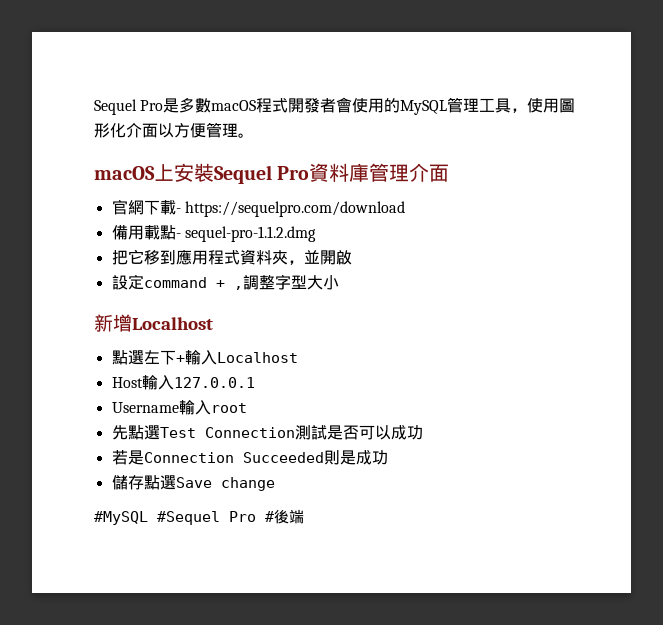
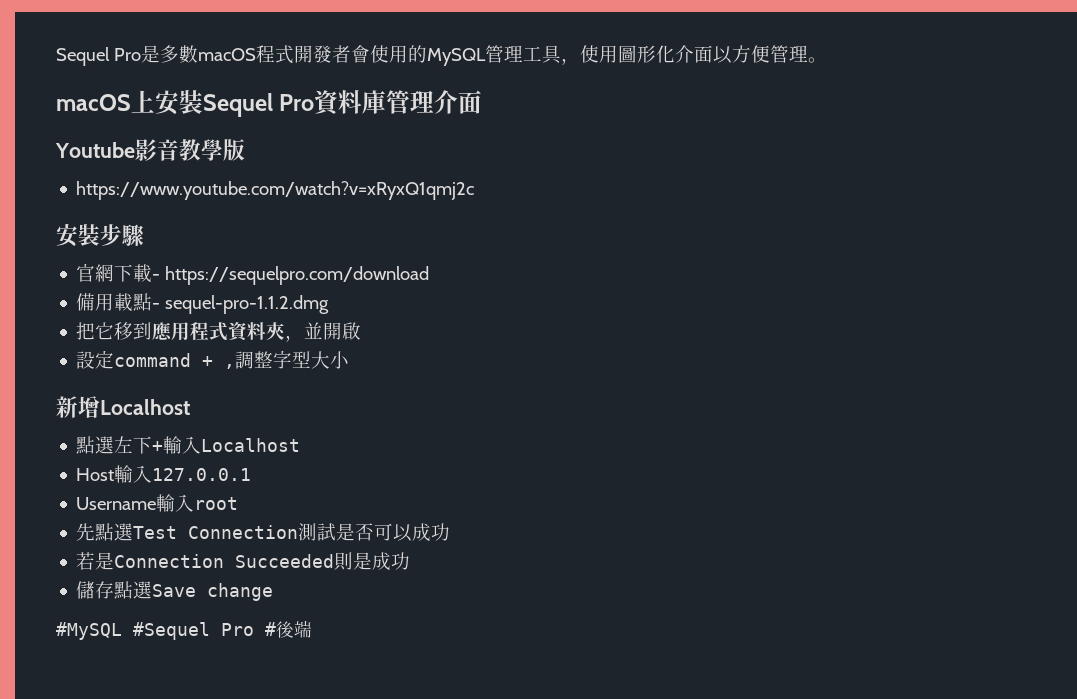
(450, 173) none -> [55,139,245,161] [76,181,475,200] [56,224,144,247] // Youtube影音教學版 // https://www.youtube.com/watch?v=xRyxQ1qmj2c // 安裝步驟

